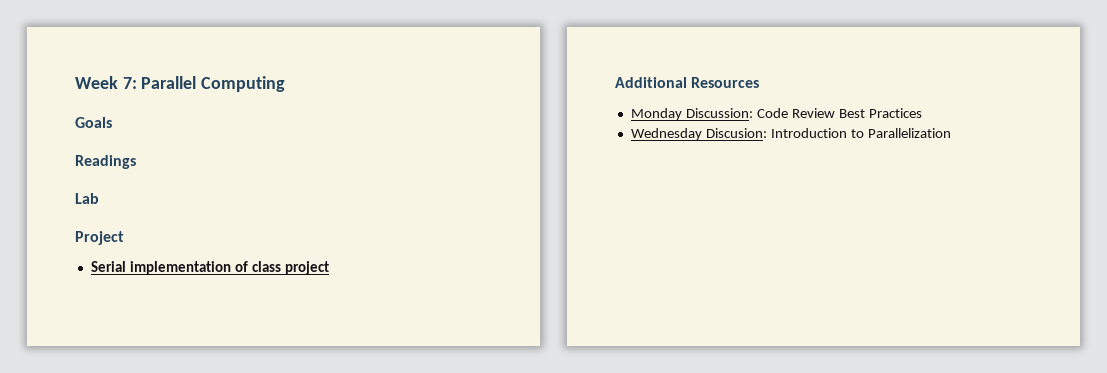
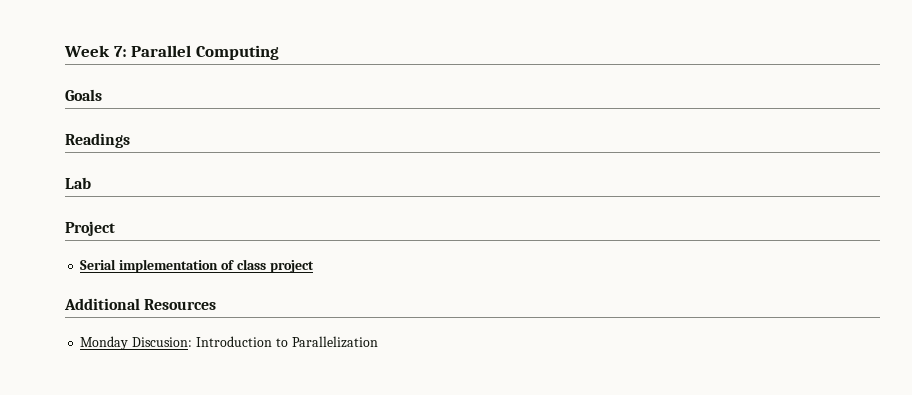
[685,108,922,118] [630,128,702,140] Discussion: Code Review Best Practices // Wednesday -> (129, 343) none

